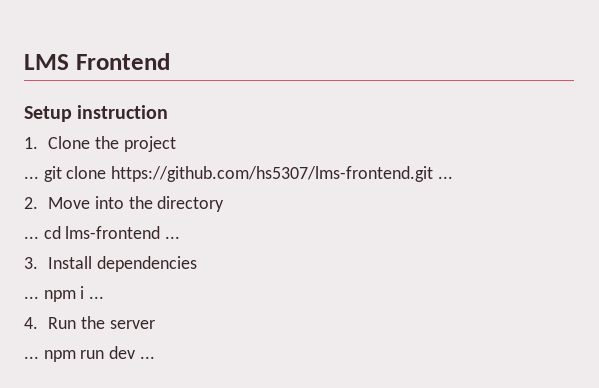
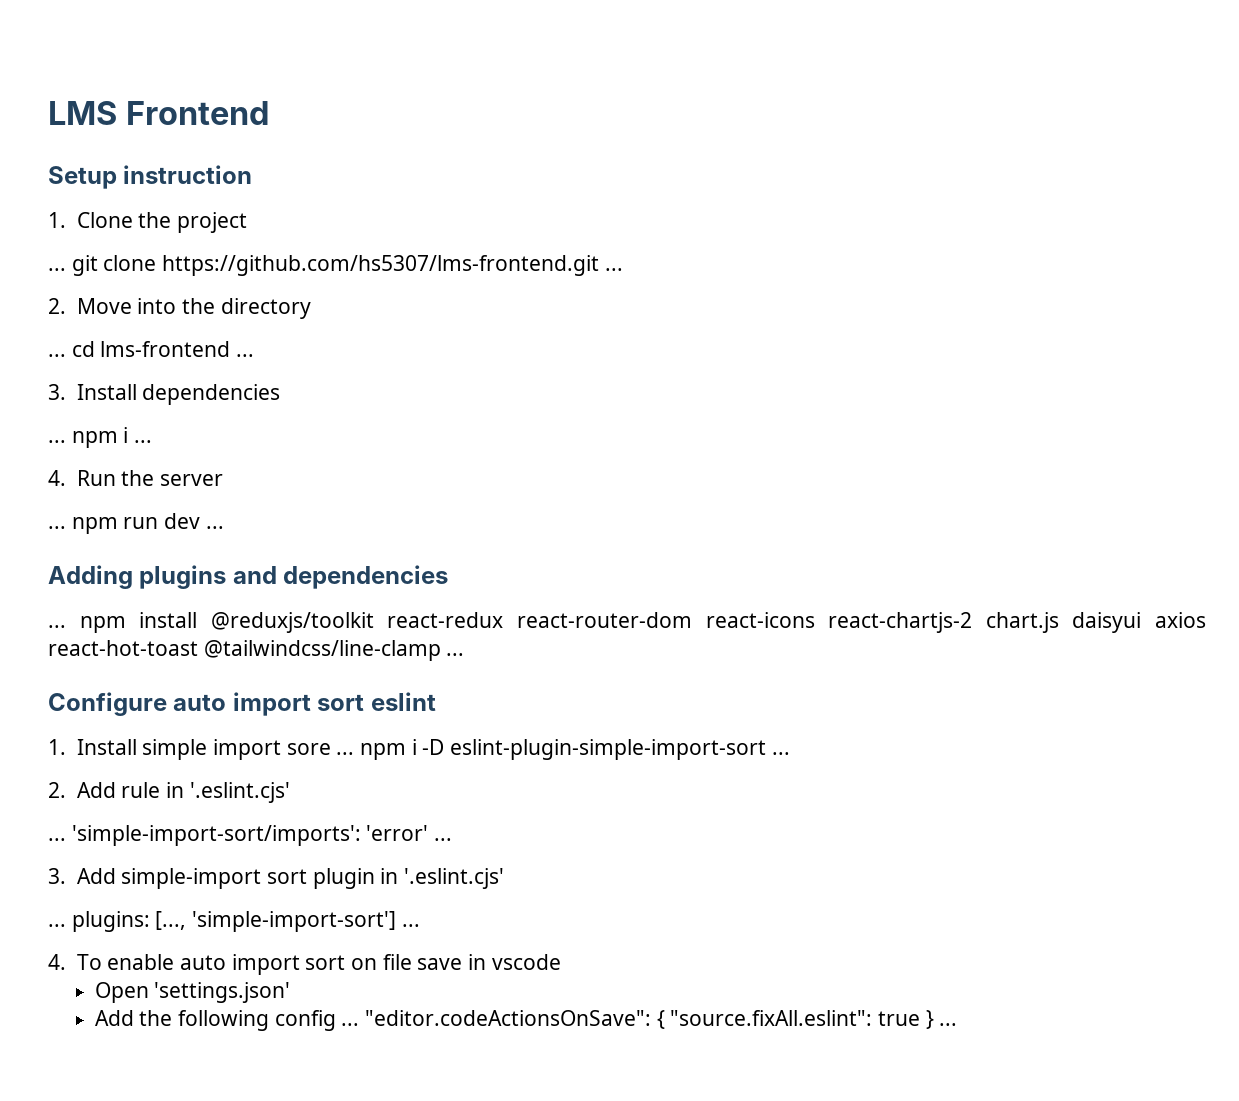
(155, 357) none -> [48,565,449,589] [48,612,1206,633] [48,640,465,661] [48,692,436,716] [48,739,790,760] [48,782,290,803] [48,825,453,846] [48,868,504,889] [48,911,420,932] [48,954,561,975] [94,982,291,1003] [94,1010,958,1031] // Adding plugins and dependencies // ... npm install @reduxjs/toolkit react-redux react-router-dom react-icons react-chartjs-2 chart.js daisyui axios react-hot-toast @tailwindcss/line-clamp ... // Configure auto import sort eslint // 1. Install simple import sore ... npm i -D eslint-plugin-simple-import-sort ... // 2. Add rule in '.eslint.cjs' // ... 'simple-import-sort/imports': 'error' ... // 3. Add simple-import sort plugin in '.eslint.cjs' // ... plugins: [..., 'simple-import-sort'] ... // 4. To enable auto import sort on file save in vscode // Open 'settings.json' // Add the following config ... "editor.codeActionsOnSave": { "source.fixAll.eslint": true } ...

